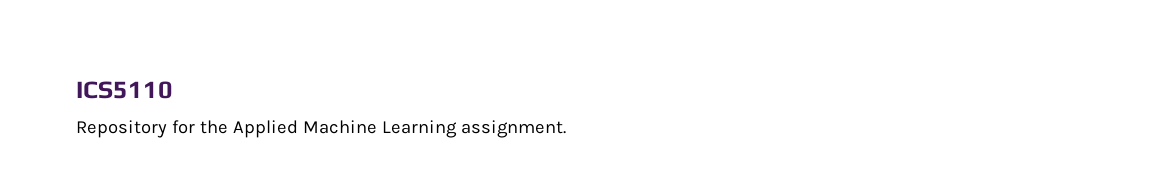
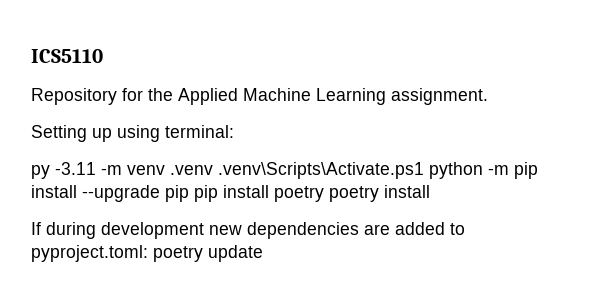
(566, 129) none -> [31,125,234,142] [31,162,538,179] [31,185,430,202] [31,222,465,239] [31,245,263,262] // Setting up using terminal: // py -3.11 -m venv .venv .venv\Scripts\Activate.ps1 python -m pip install --upgrade pip pip install poetry poetry install // If during development new dependencies are added to pyproject.toml: poetry update

